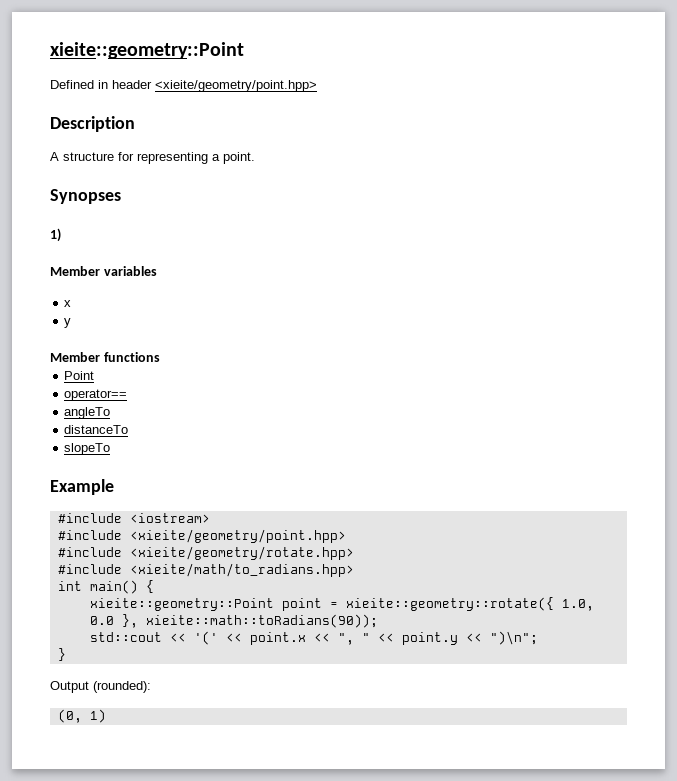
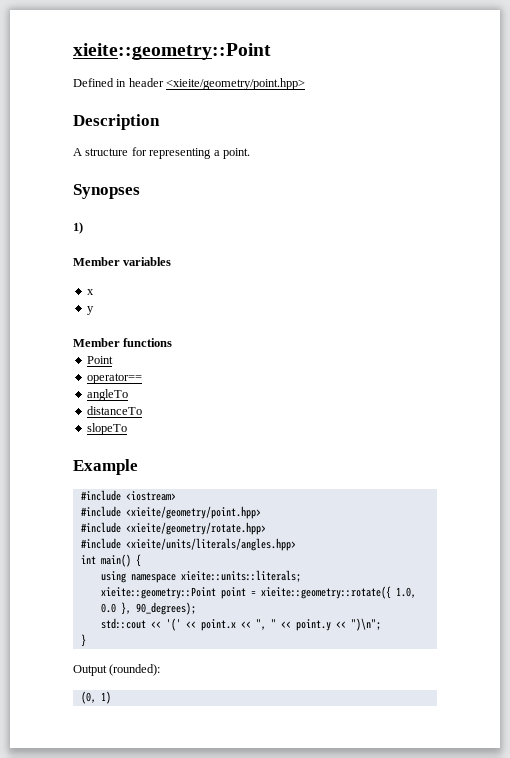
[129,563,354,577] <xieite/math/to_radians.hpp> -> [125,538,296,551] <xieite/units/literals/angles.hpp>
(154, 586) none -> [100,570,301,583] // using namespace xieite::units::literals;
[145,614,378,628] xieite::math::toRadians(90)); -> [135,602,196,615] 90_degrees);

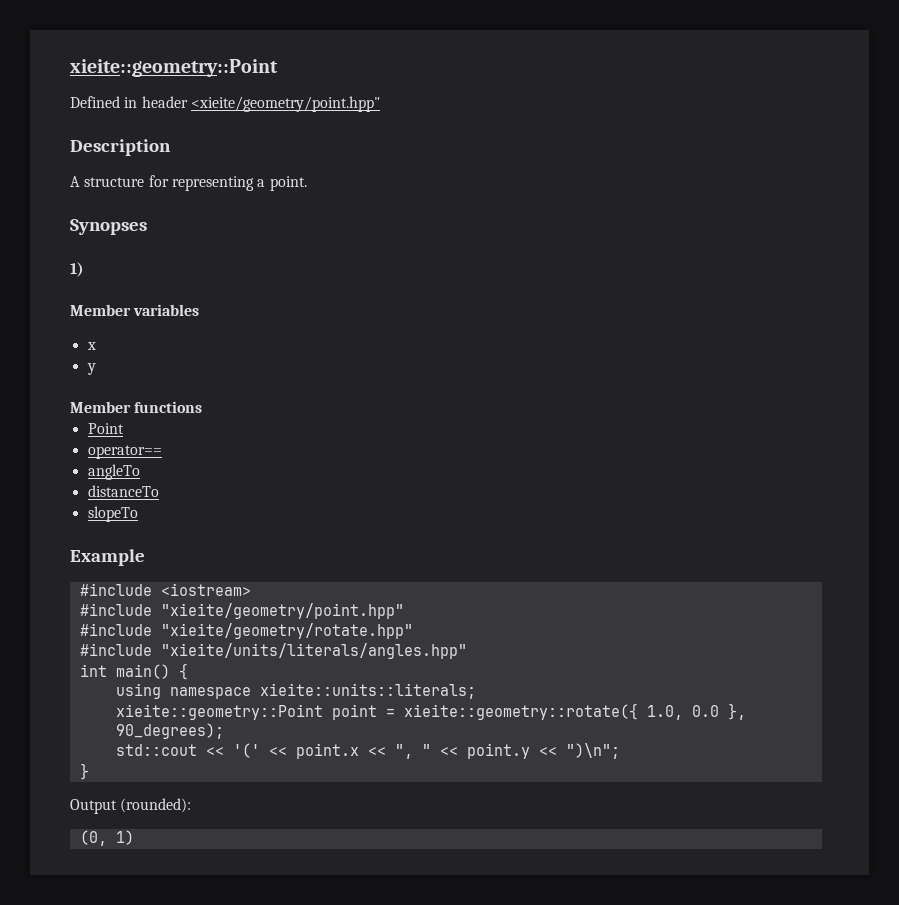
[166,78,306,90] <xieite/geometry/point.hpp> -> [190,96,380,112] <xieite/geometry/point.hpp"
[125,506,261,519] [80,522,266,535] [80,538,296,551] <xieite/geometry/point.hpp> // #include <xieite/geometry/rotate.hpp> // #include <xieite/units/literals/angles.hpp> -> [160,603,404,619] [79,623,413,639] [79,643,467,659] "xieite/geometry/point.hpp" // #include "xieite/geometry/rotate.hpp" // #include "xieite/units/literals/angles.hpp"

